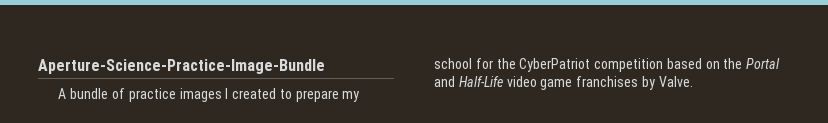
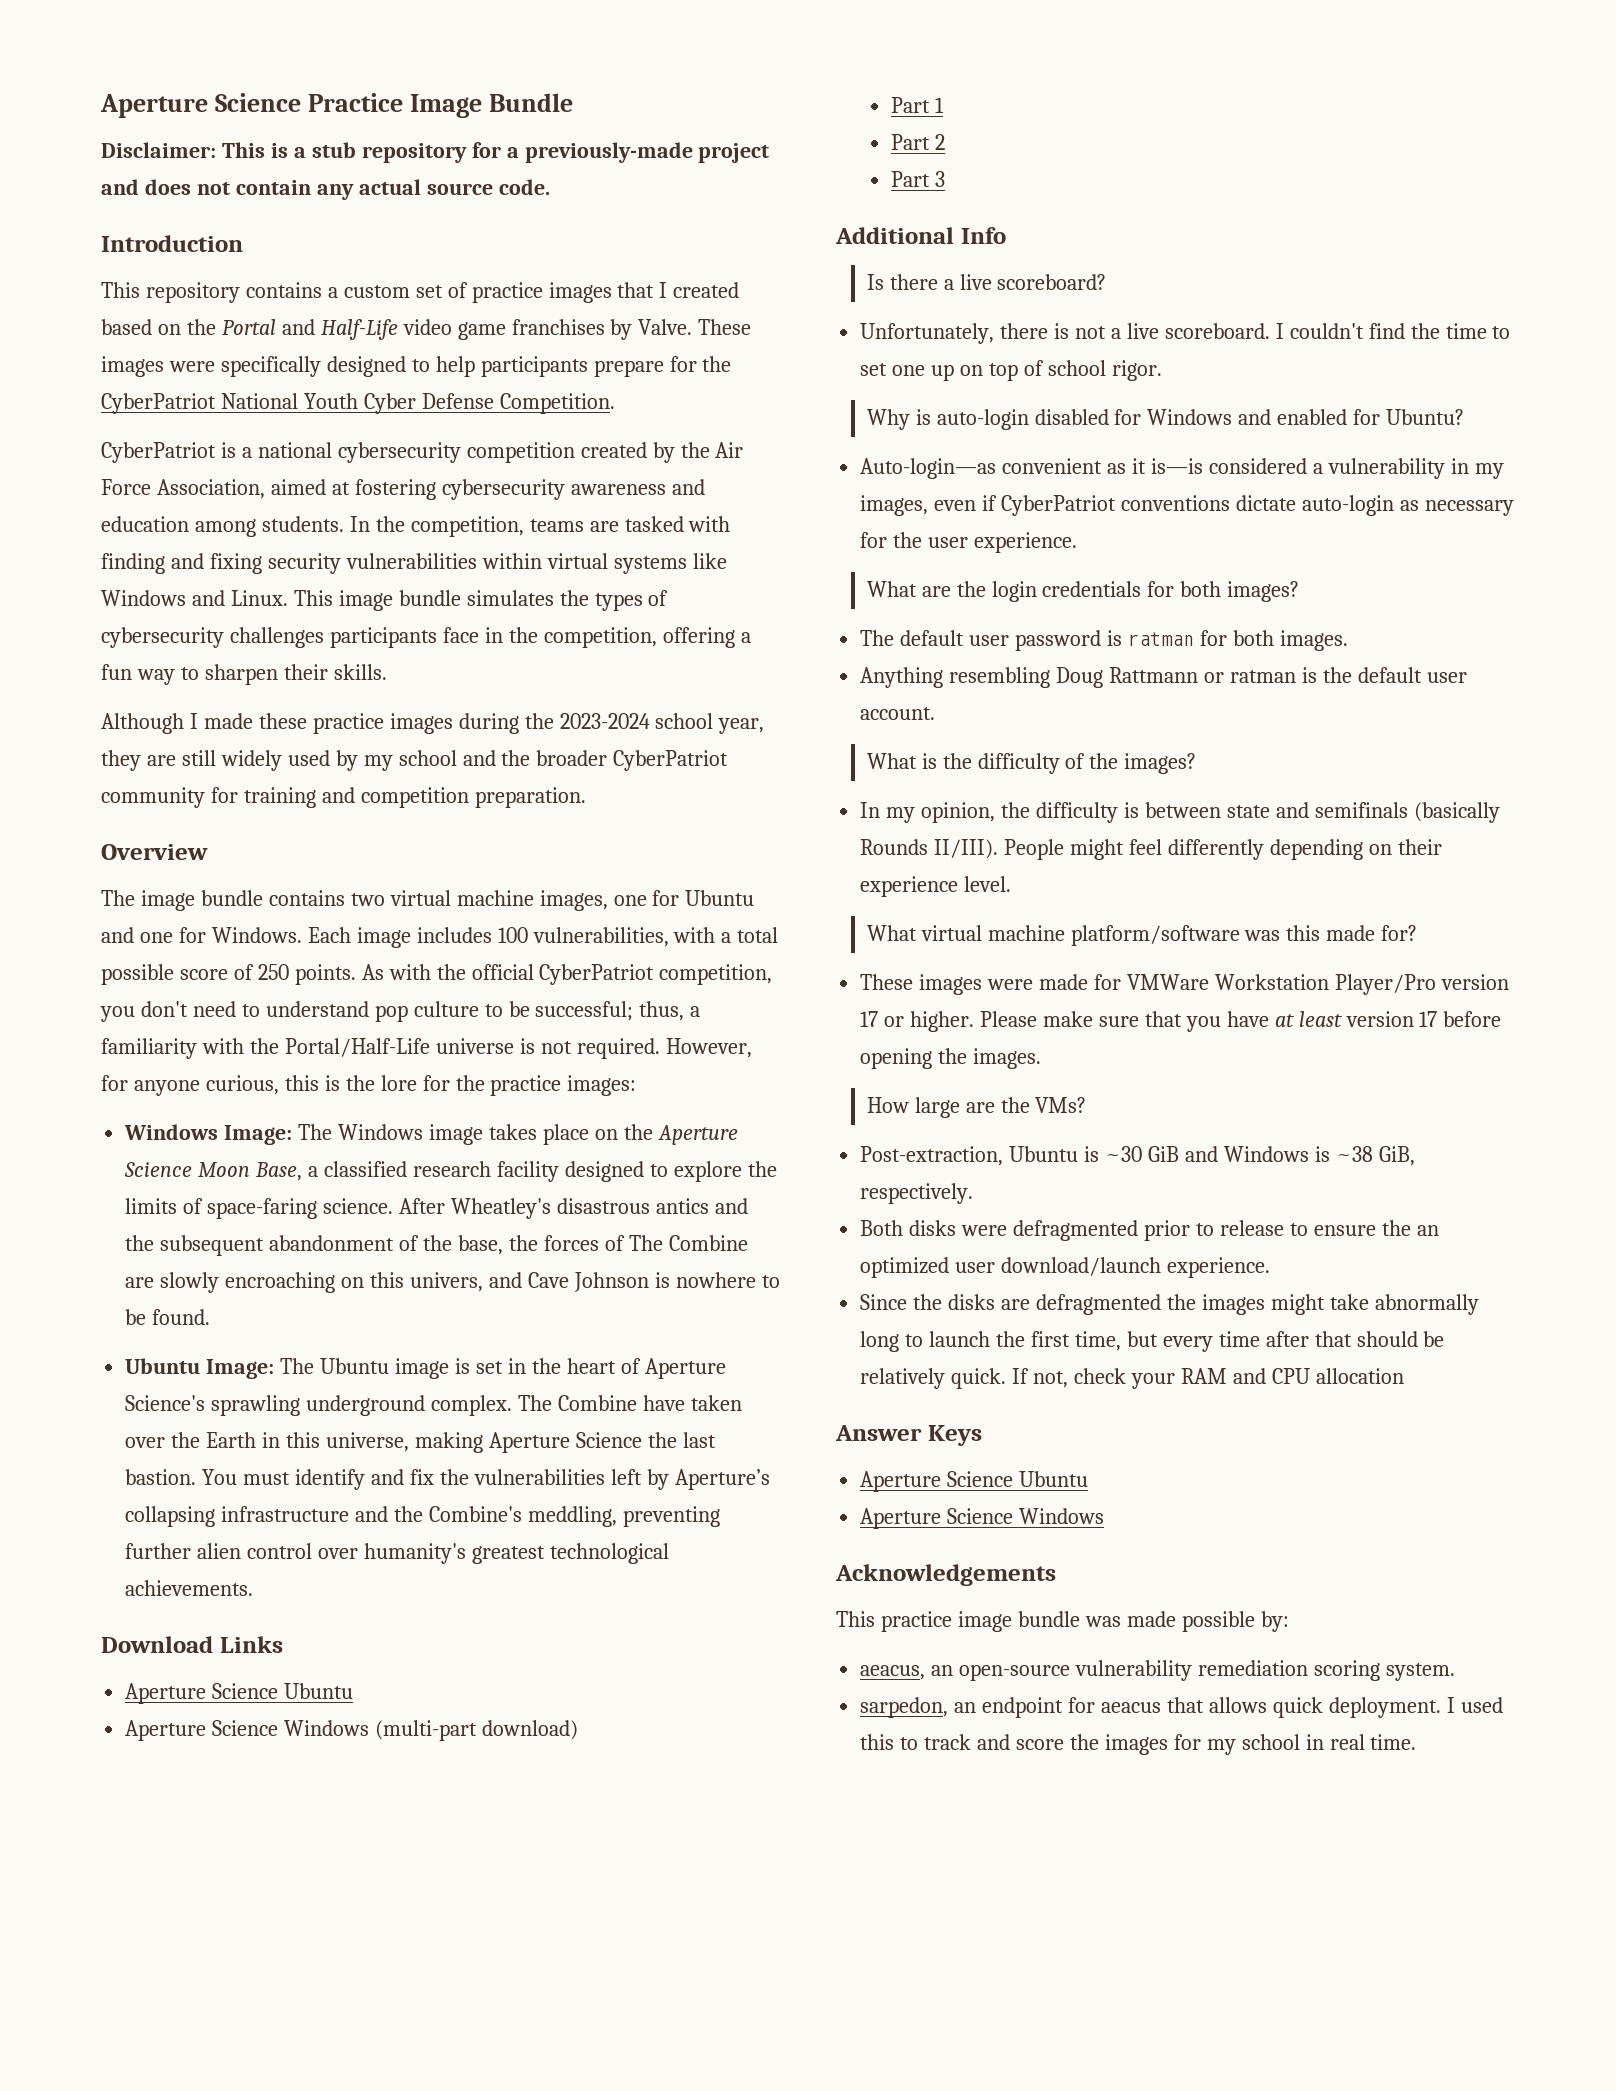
[38,59,325,74] [58,88,109,99] Aperture-Science-Practice-Image-Bundle // A bundle -> [100,93,573,118] [101,142,770,163] [101,179,550,200] [101,235,243,252] [101,282,443,303] Aperture Science Practice Image Bundle // Disclaimer: This is a stub repository for a previously-made project and does not contain any actual source code. // Introduction // This repository contains a custom set
(222, 95) none -> [617,282,655,298] that
[279,89,360,102] [434,58,664,72] to prepare my school for the CyberPatriot competition -> (740, 290) none
(693, 81) none -> [698,319,752,335] [101,356,732,377] [101,393,615,414] [101,442,744,463] [101,479,705,500] [101,516,731,537] [101,553,727,574] [101,590,669,611] [101,627,751,648] [101,664,387,685] [101,713,765,734] [101,750,729,771] [101,787,586,808] [101,844,208,860] [101,890,755,911] [101,927,779,948] [101,964,773,985] [100,1001,701,1022] [101,1038,752,1059] [101,1075,637,1096] [124,1124,738,1145] [124,1161,777,1182] [125,1198,748,1219] [125,1235,748,1256] [125,1272,780,1293] [125,1309,211,1325] [125,1358,726,1379] [125,1395,742,1416] [125,1432,716,1453] [125,1469,770,1490] [125,1506,720,1527] [125,1543,669,1564] [125,1580,254,1596] [101,1636,283,1653] [125,1683,354,1704] [125,1720,578,1741] [890,97,944,113] [890,134,945,150] [890,171,945,187] [835,227,1006,244] [866,274,1107,290] [860,323,1511,344] [860,360,1162,381] [866,409,1465,430] [860,458,1504,479] [860,495,1514,516] [860,532,1078,553] [866,581,1300,602] [860,630,1348,651] [860,667,1467,688] [860,707,936,720] [866,753,1197,774] [860,802,1500,823] [860,839,1442,860] [860,876,1012,897] [866,925,1418,946] [860,974,1509,995] [860,1011,1502,1032] [860,1048,1042,1069] [866,1097,1087,1118] [860,1146,1415,1166] [860,1183,974,1204] [860,1220,1439,1241] [860,1257,1271,1278] [860,1294,1479,1315] [860,1331,1445,1352] [860,1368,1404,1389] [835,1425,982,1446] [860,1471,1089,1492] [860,1508,1105,1529] [835,1564,1056,1586] [836,1611,1289,1632] [860,1660,1455,1681] [860,1697,1503,1718] [860,1734,1417,1755] These images were specifically designed to help participants prepare for the CyberPatriot National Youth Cyber Defense Competition. // CyberPatriot is a national cybersecurity competition created by the Air Force Association, aimed at fostering cybersecurity awareness and education among students. In the competition, teams are tasked with finding and fixing security vulnerabilities within virtual systems like Windows and Linux. This image bundle simulates the types of cybersecurity challenges participants face in the competition, offering a fun way to sharpen their skills. // Although I made these practice images during the 2023-2024 school year, they are still widely used by my school and the broader CyberPatriot community for training and competition preparation. // Overview // The image bundle contains two virtual machine images, one for Ubuntu and one for Windows. Each image includes 100 vulnerabilities, with a total possible score of 250 points. As with the official CyberPatriot competition, you don't need to understand pop culture to be successful; thus, a familiarity with the Portal/Half-Life universe is not required. However, for anyone curious, this is the lore for the practice images: // Windows Image: The Windows image takes place on the Aperture Science Moon Base, a classified research facility designed to explore the limits of space-faring science. After Wheatley's disastrous antics and the subsequent abandonment of the base, the forces of The Combine are slowly encroaching on this univers, and Cave Johnson is nowhere to be found. // Ubuntu Image: The Ubuntu image is set in the heart of Aperture Science's sprawling underground complex. The Combine have taken over the Earth in this universe, making Aperture Science the last bastion. You must identify and fix the vulnerabilities left by Aperture’s collapsing infrastructure and the Combine's meddling, preventing further alien control over humanity's greatest technological achievements. // Download Links // Aperture Science Ubuntu // Aperture Science Windows (multi-part download) // Part 1 // Part 2 // Part 3 // Additional Info // Is there a live scoreboard? // Unfortunately, there is not a live scoreboard. I couldn't find the time to set one up on top of school rigor. // Why is auto-login disabled for Windows and enabled for Ubuntu? // Auto-login—as convenient as it is—is considered a vulnerability in my images, even if CyberPatriot conventions dictate auto-login as necessary for the user experience. // What are the login credentials for both images? // The default user password is ratman for both images. // Anything resembling Doug Rattmann or ratman is the default user account. // What is the difficulty of the images? // In my opinion, the difficulty is between state and semifinals (basically Rounds II/III). People might feel differently depending on their experience level. // What virtual machine platform/software was this made for? // These images were made for VMWare Workstation Player/Pro version 17 or higher. Please make sure that you have at least version 17 before opening the images. // How large are the VMs? // Post-extraction, Ubuntu is ~30 GiB and Windows is ~38 GiB, respectively. // Both disks were defragmented prior to release to ensure the an optimized user download/launch experience. // Since the disks are defragmented the images might take abnormally long to launch the first time, but every time after that should be relatively quick. If not, check your RAM and CPU allocation // Answer Keys // Aperture Science Ubuntu // Aperture Science Windows // Acknowledgements // This practice image bundle was made possible by: // aeacus, an open-source vulnerability remediation scoring system. // sarpedon, an endpoint for aeacus that allows quick deployment. I used this to track and score the images for my school in real time.

